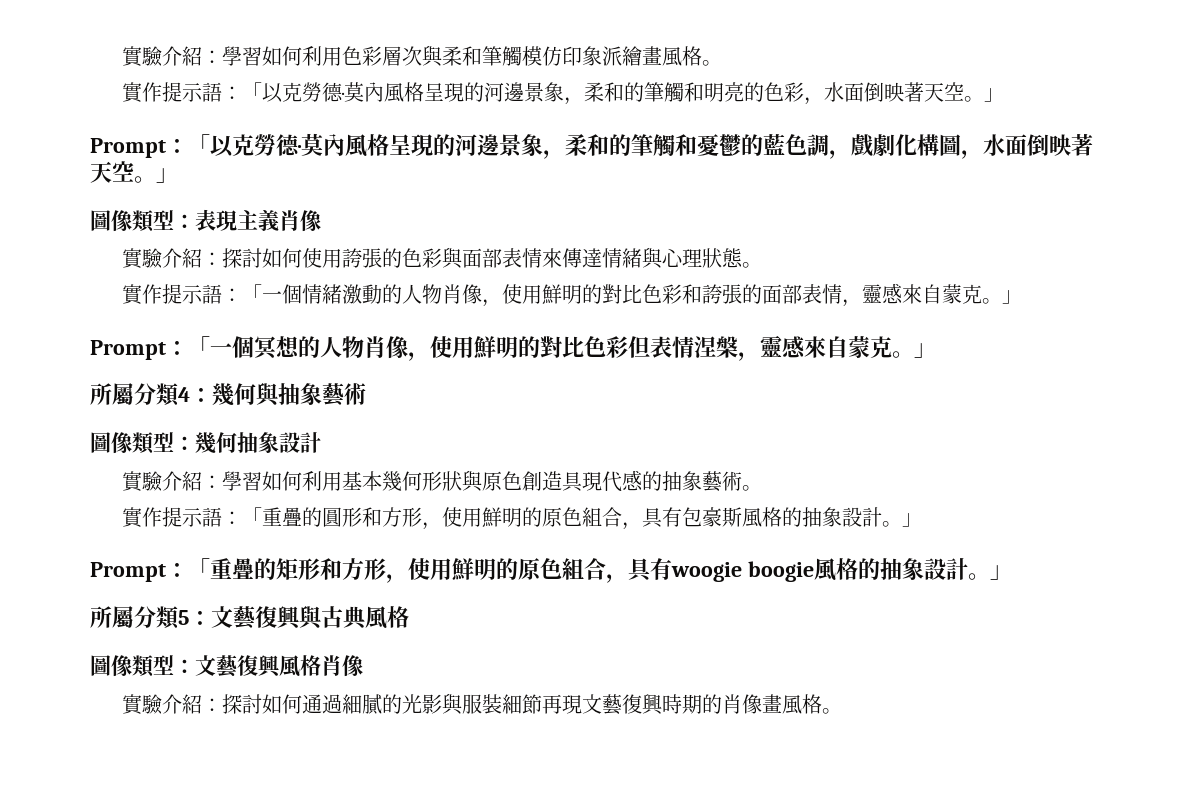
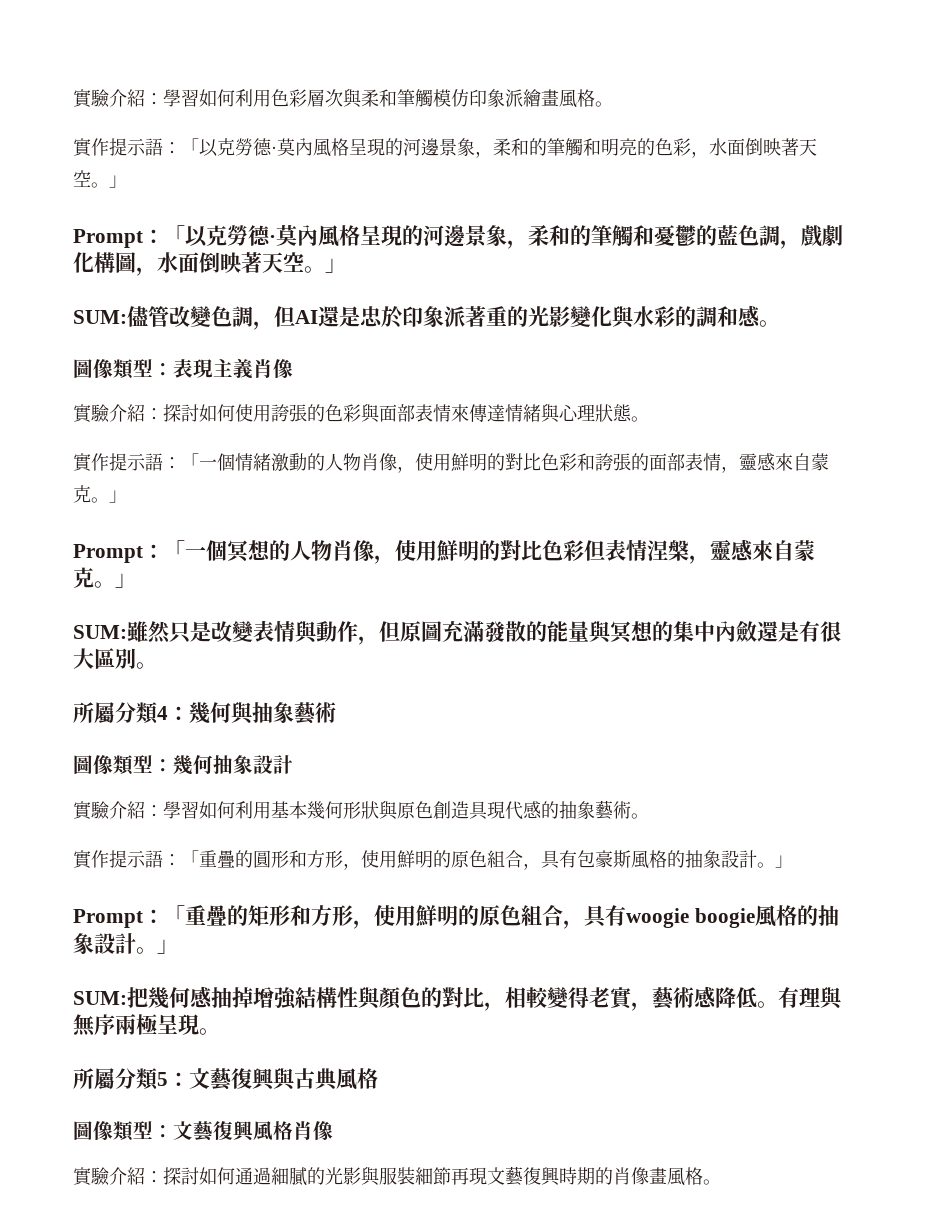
(178, 175) none -> [73,305,780,330] // SUM:儘管改變色調，但AI還是忠於印象派著重的光影變化與水彩的調和感。
(936, 350) none -> [73,620,841,645] [73,648,157,669] // SUM:雖然只是改變表情與動作，但原圖充滿發散的能量與冥想的集中內斂還是有很大區別。
(1012, 572) none -> [73,986,844,1011] [73,1014,220,1037] // SUM:把幾何感抽掉增強結構性與顏色的對比，相較變得老實，藝術感降低。有理與無序兩極呈現。

